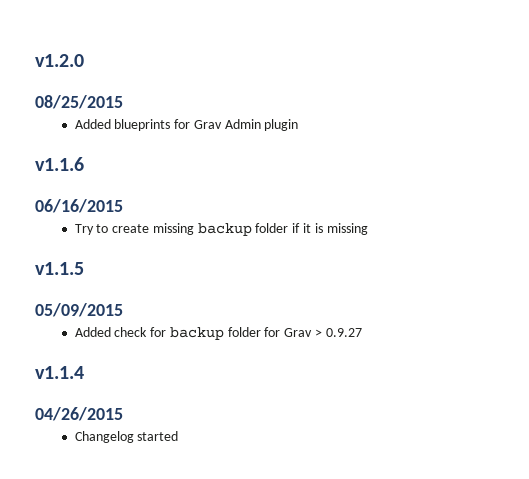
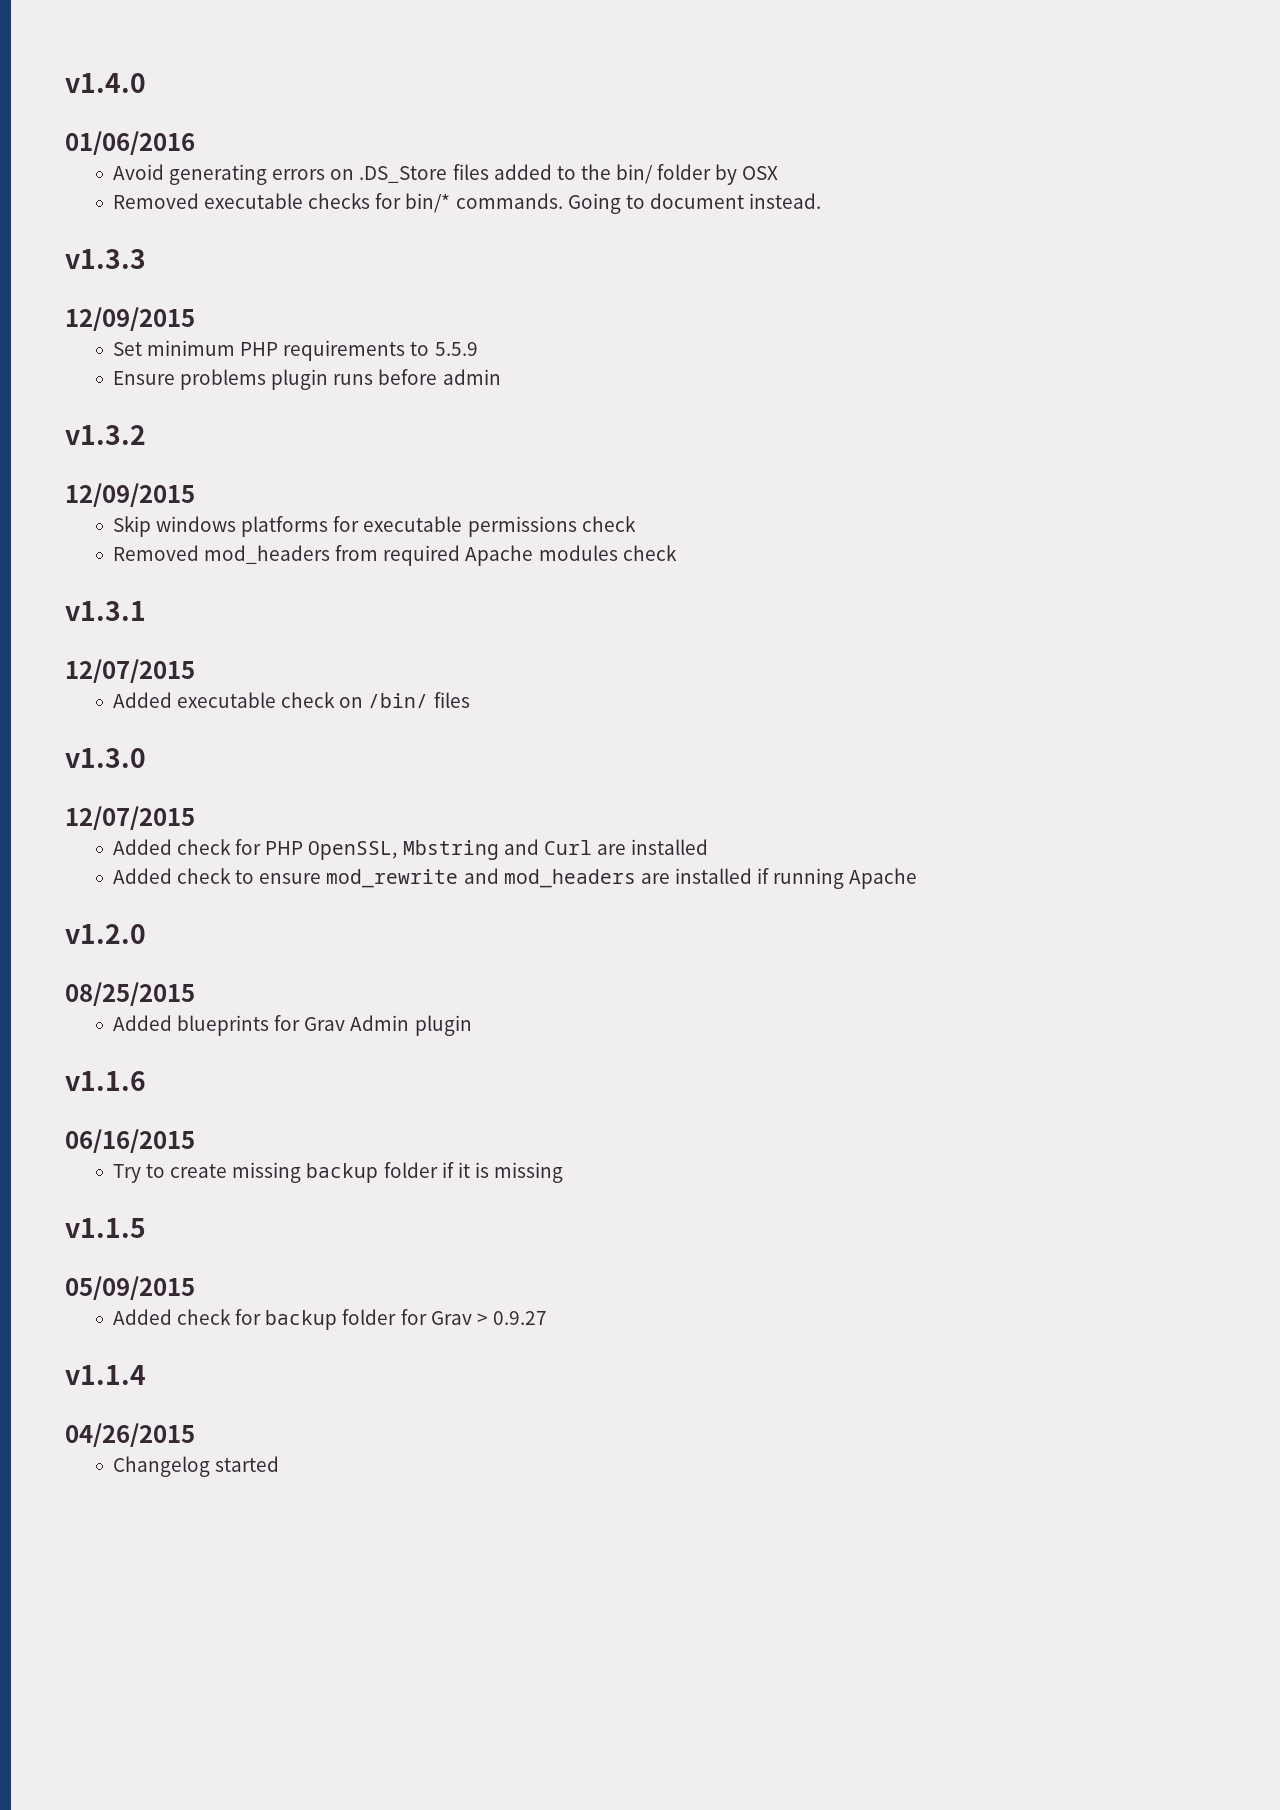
(35, 60) none -> [65,73,146,93] [65,131,195,155] [112,164,779,185] [112,193,822,214] [65,249,146,269] [65,307,195,331] [112,340,478,361] [112,369,501,390] [65,425,146,445] [65,483,195,507] [112,516,636,537] [112,545,677,566] [65,601,146,621] [65,659,195,683] [112,692,470,708] [65,748,146,768] [65,806,195,830] [112,839,709,860] [112,868,918,889] v1.4.0 // 01/06/2016 // Avoid generating errors on .DS_Store files added to the bin/ folder by OSX // Removed executable checks for bin/* commands. Going to document instead. // v1.3.3 // 12/09/2015 // Set minimum PHP requirements to 5.5.9 // Ensure problems plugin runs before admin // v1.3.2 // 12/09/2015 // Skip windows platforms for executable permissions check // Removed mod_headers from required Apache modules check // v1.3.1 // 12/07/2015 // Added executable check on /bin/ files // v1.3.0 // 12/07/2015 // Added check for PHP OpenSSL, Mbstring and Curl are installed // Added check to ensure mod_rewrite and mod_headers are installed if running Apache //

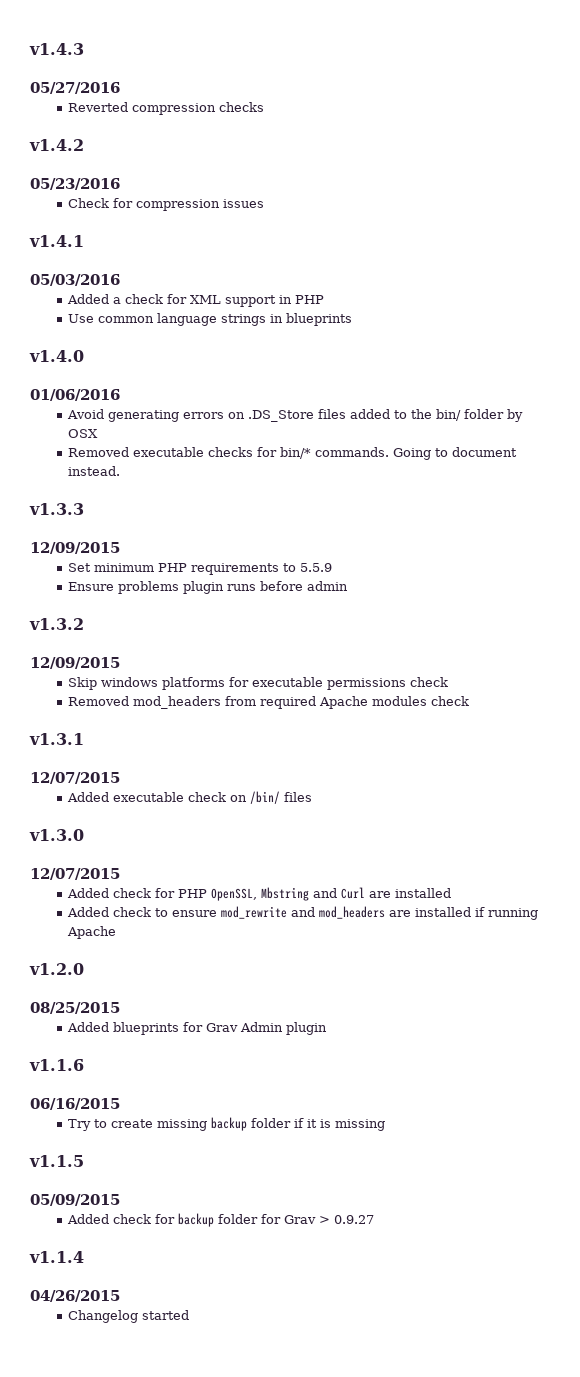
(65, 83) none -> [29,43,84,55] [30,82,120,94] [68,102,265,115] [29,139,84,151] [30,178,120,190] [68,198,265,211] [29,235,84,247] [30,274,120,286] [67,294,325,307] [68,313,353,326] v1.4.3 // 05/27/2016 // Reverted compression checks // v1.4.2 // 05/23/2016 // Check for compression issues // v1.4.1 // 05/03/2016 // Added a check for XML support in PHP // Use common language strings in blueprints //

